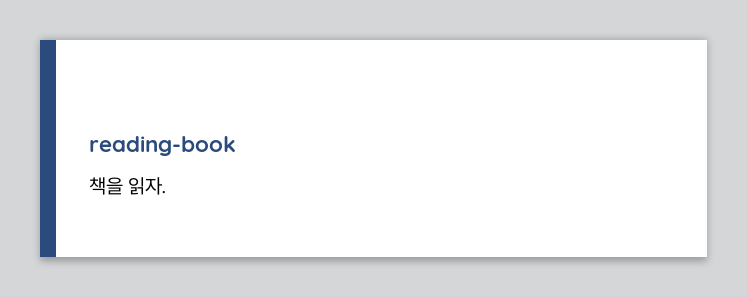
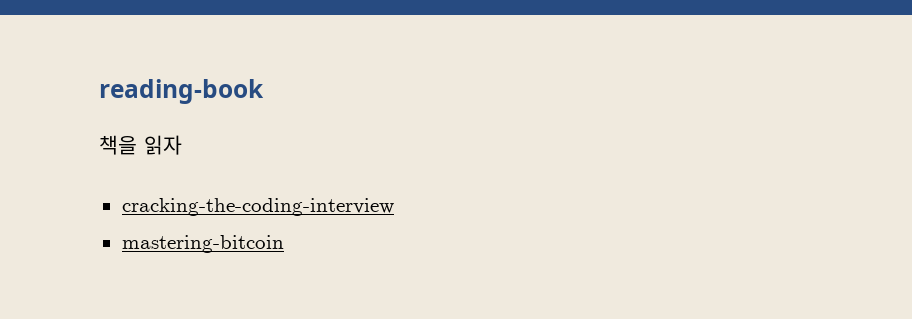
[128,177,167,195] 읽자. -> [144,135,182,155] [121,198,394,216] [121,235,284,253] 읽자 // cracking-the-coding-interview // mastering-bitcoin

